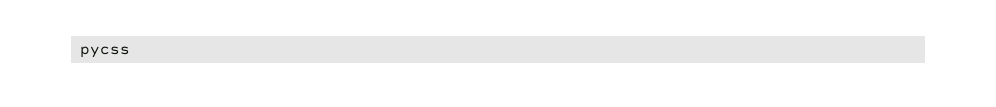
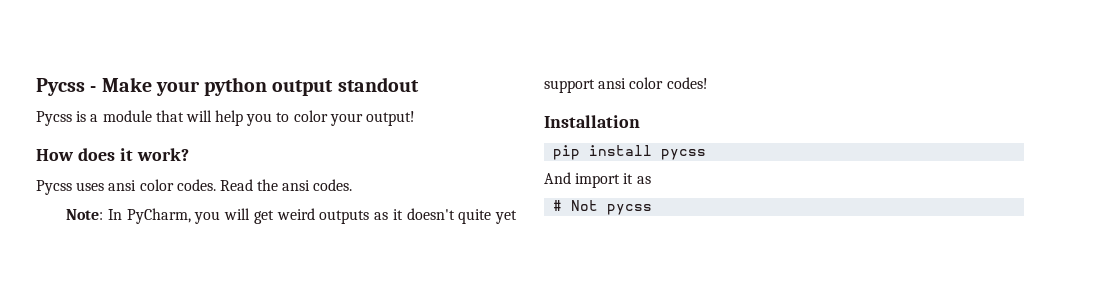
(79, 52) none -> [36,77,419,96] [36,110,416,126] [36,148,189,161] [36,179,353,195] [66,208,517,224] [544,77,708,93] [544,115,640,128] [553,145,707,160] [544,172,651,188] [553,200,599,211] Pycss - Make your python output standout // Pycss is a module that will help you to color your output! // How does it work? // Pycss uses ansi color codes. Read the ansi codes. // Note: In PyCharm, you will get weird outputs as it doesn't quite yet support ansi color codes! // Installation // pip install pycss // And import it as // # Not

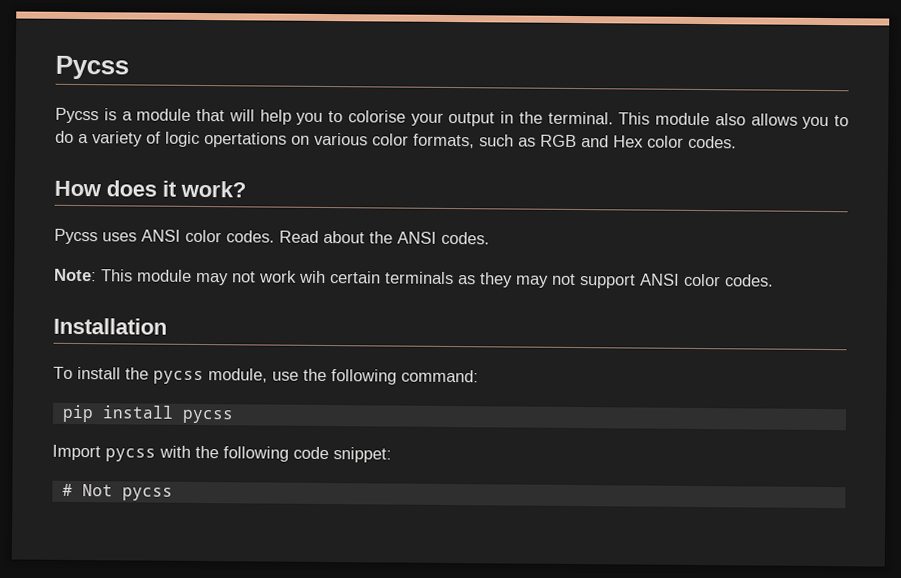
[36,77,419,96] Pycss - Make your python output standout -> [55,55,129,80] Pycss
[293,110,416,126] color your output! -> [347,110,849,130] [55,130,737,149] colorise your output in the terminal. This module also allows you to do a variety of logic opertations on various color formats, such as RGB and Hex color codes.
[108,180,137,191] ansi -> [141,229,181,242] ANSI
[257,179,311,191] the ansi -> [323,230,437,244] about the ANSI
[107,208,517,224] [544,77,708,93] [544,115,640,128] [553,145,707,160] [544,172,651,188] In PyCharm, you will get weird outputs as it doesn't quite yet support ansi color codes! // Installation // pip install pycss // And import it as -> [101,269,774,289] [53,317,167,335] [53,366,479,385] [61,404,234,424] [52,444,392,463] This module may not work wih certain terminals as they may not support ANSI color codes. // Installation // To install the pycss module, use the following command: // pip install pycss // Import pycss with the following code snippet:

